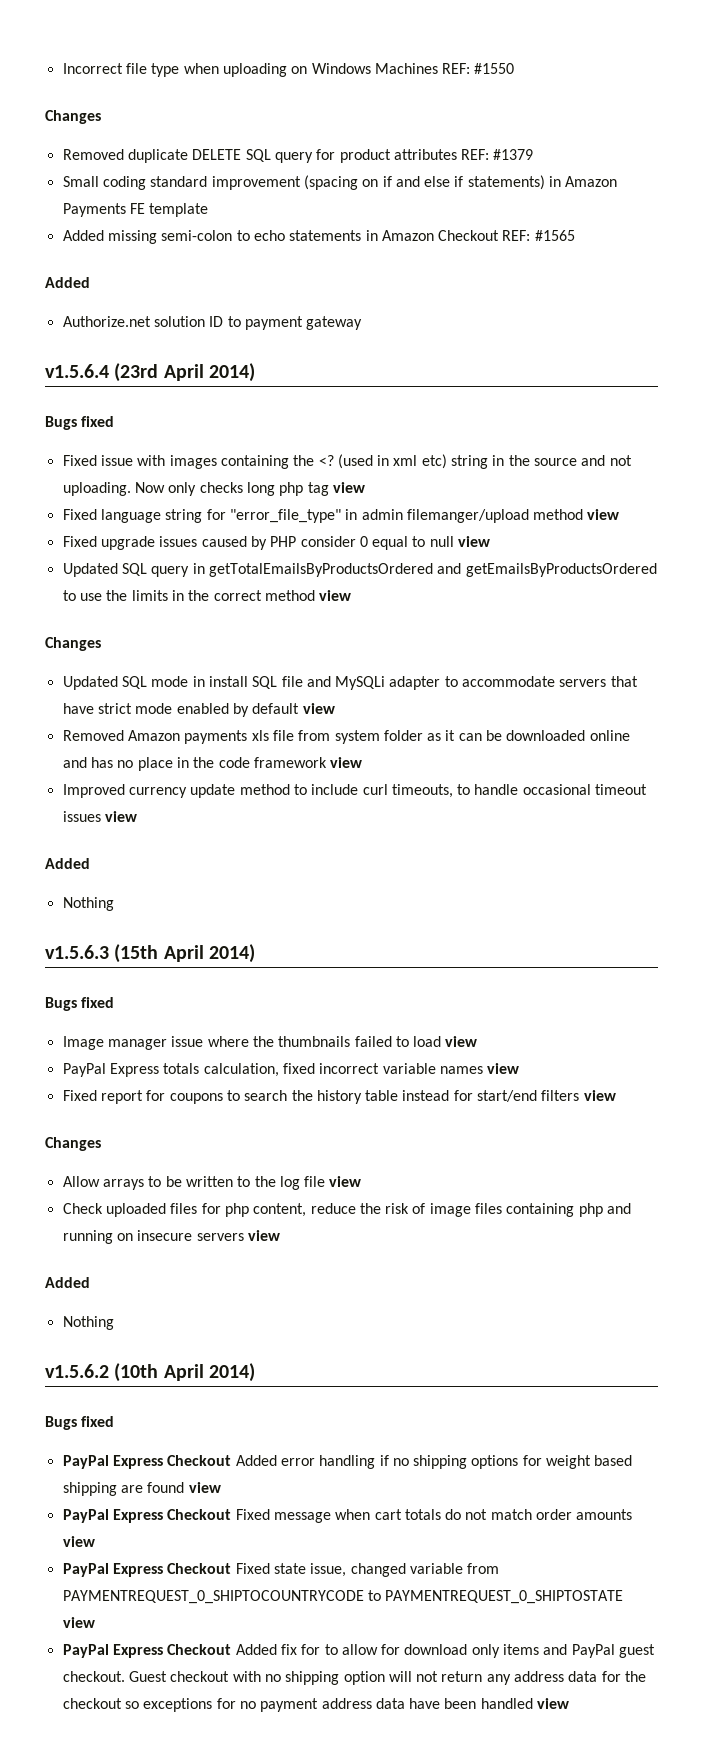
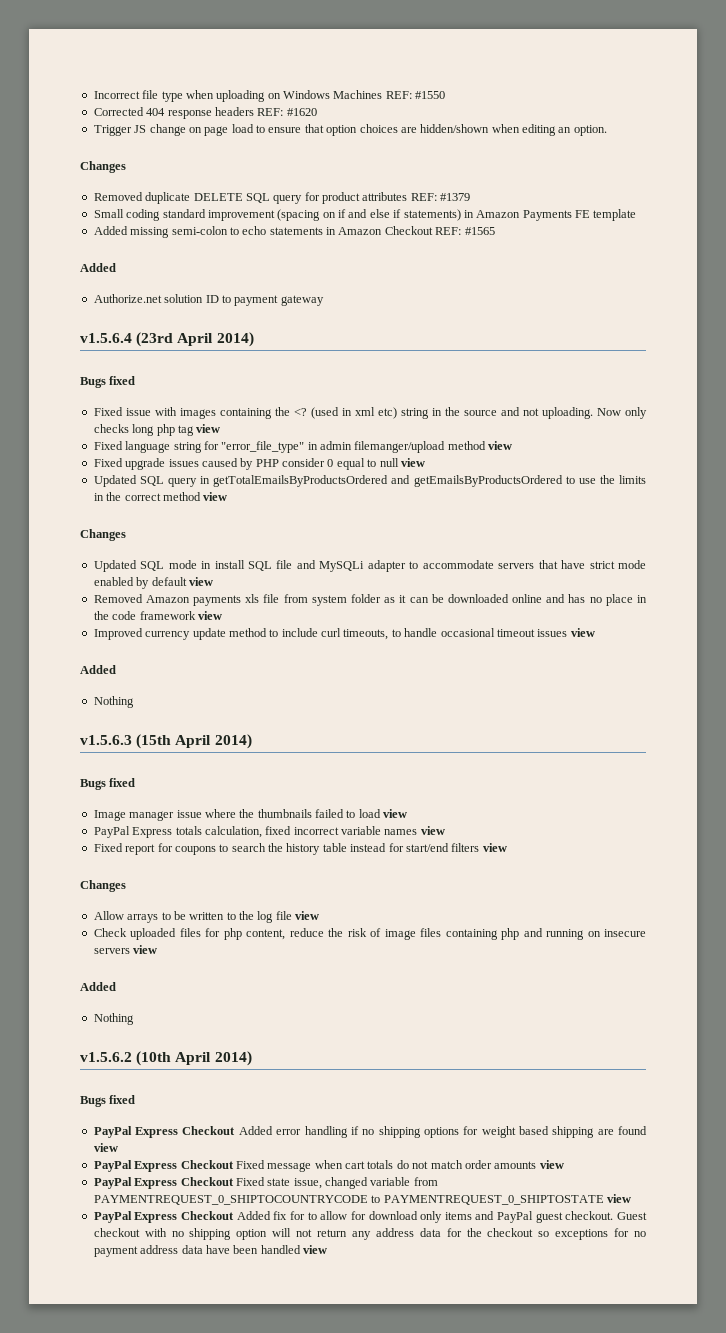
(515, 68) none -> [93,107,317,119] [93,124,607,136] // Corrected 404 response headers REF: #1620 // Trigger JS change on page load to ensure that option choices are hidden/shown when editing an option.

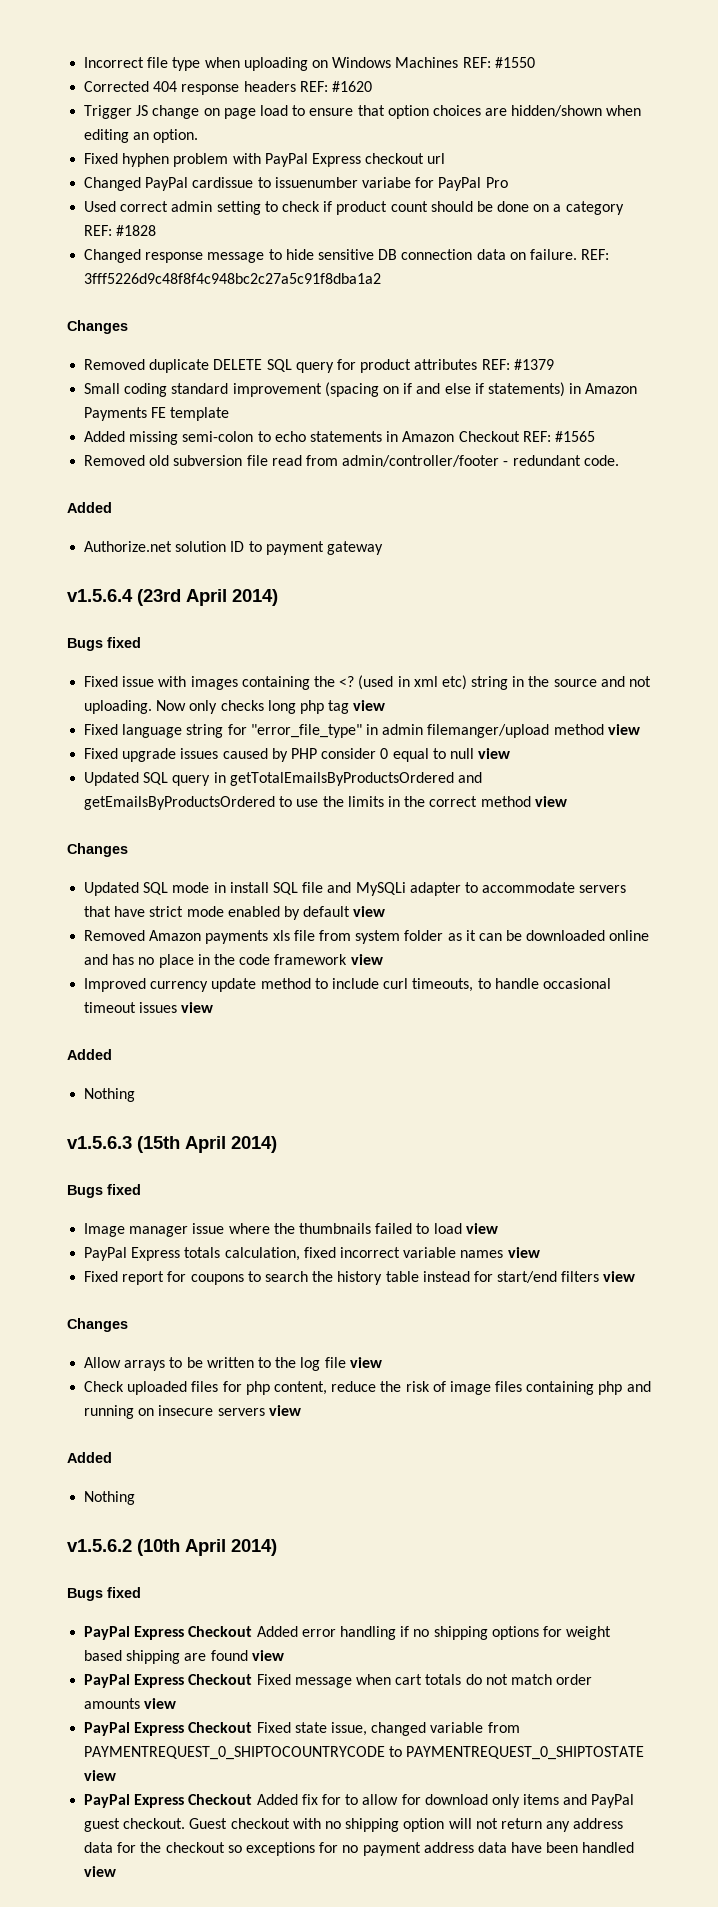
(607, 130) none -> [84,153,446,167] [84,177,508,191] [84,201,624,215] [84,225,157,236] [84,249,610,263] [84,273,382,284] // Fixed hyphen problem with PayPal Express checkout url // Changed PayPal cardissue to issuenumber variabe for PayPal Pro // Used correct admin setting to check if product count should be done on a category REF: #1828 // Changed response message to hide sensitive DB connection data on failure. REF: 3fff5226d9c48f8f4c948bc2c27a5c91f8dba1a2
(495, 231) none -> [84,455,619,467] // Removed old subversion file read from admin/controller/footer - redundant code.

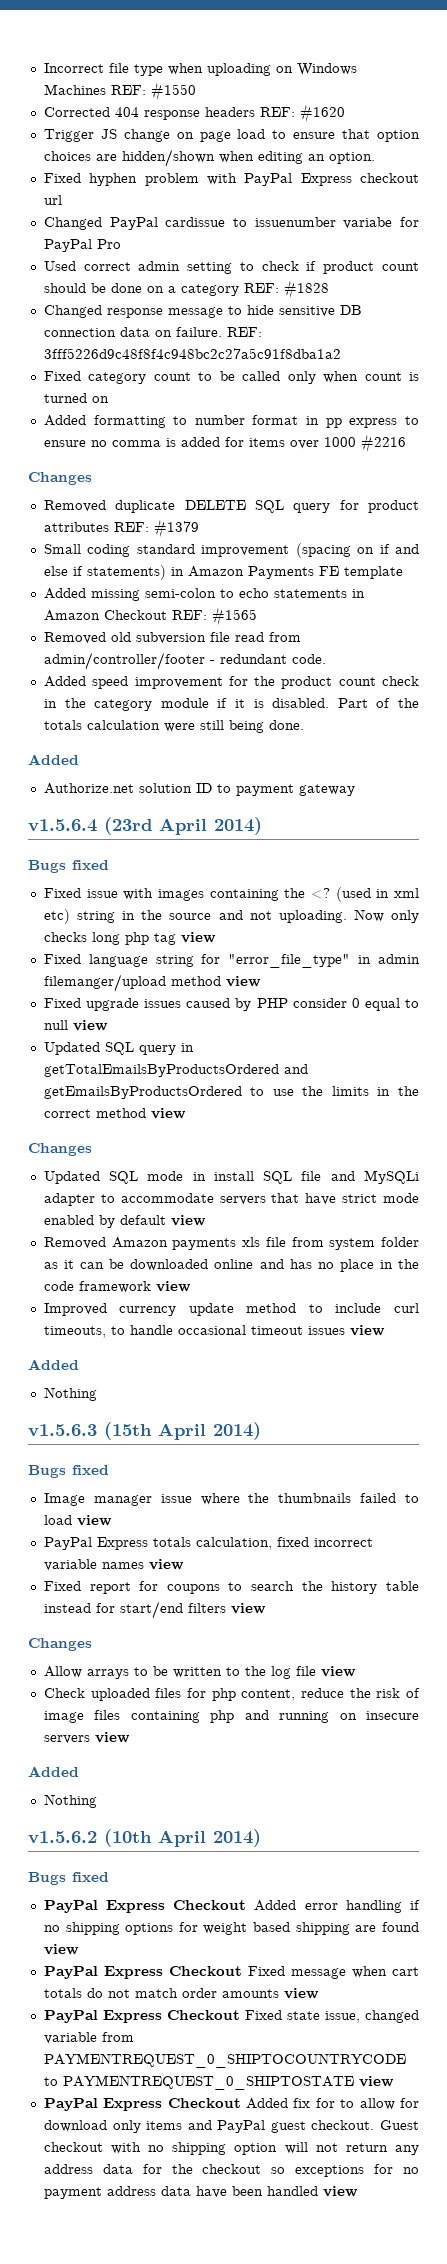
(382, 278) none -> [43,371,419,384] [43,393,109,403] [43,415,420,428] [43,434,406,453] // Fixed category count to be called only when count is turned on // Added formatting to number format in pp express to ensure no comma is added for items over 1000 #2216
(619, 460) none -> [43,676,419,689] [43,698,419,711] [43,720,304,733] // Added speed improvement for the product count check in the category module if it is disabled. Part of the totals calculation were still being done.

